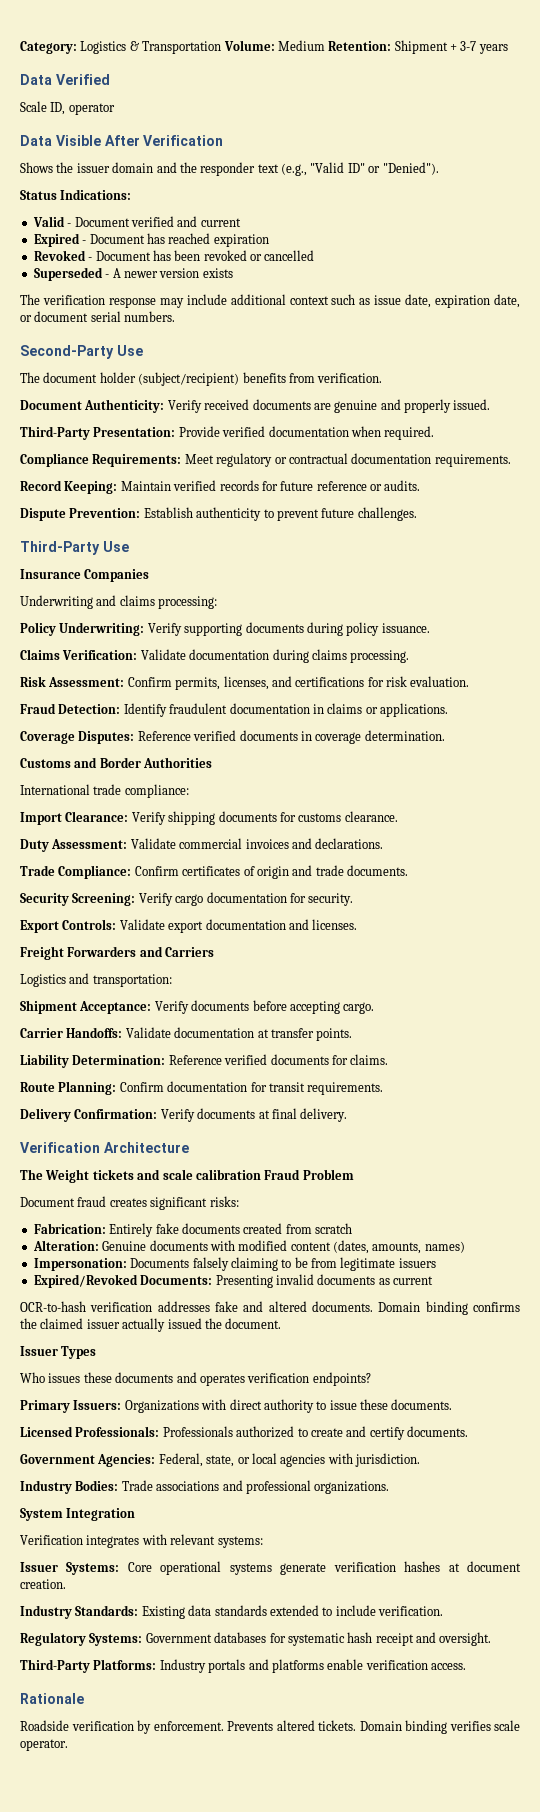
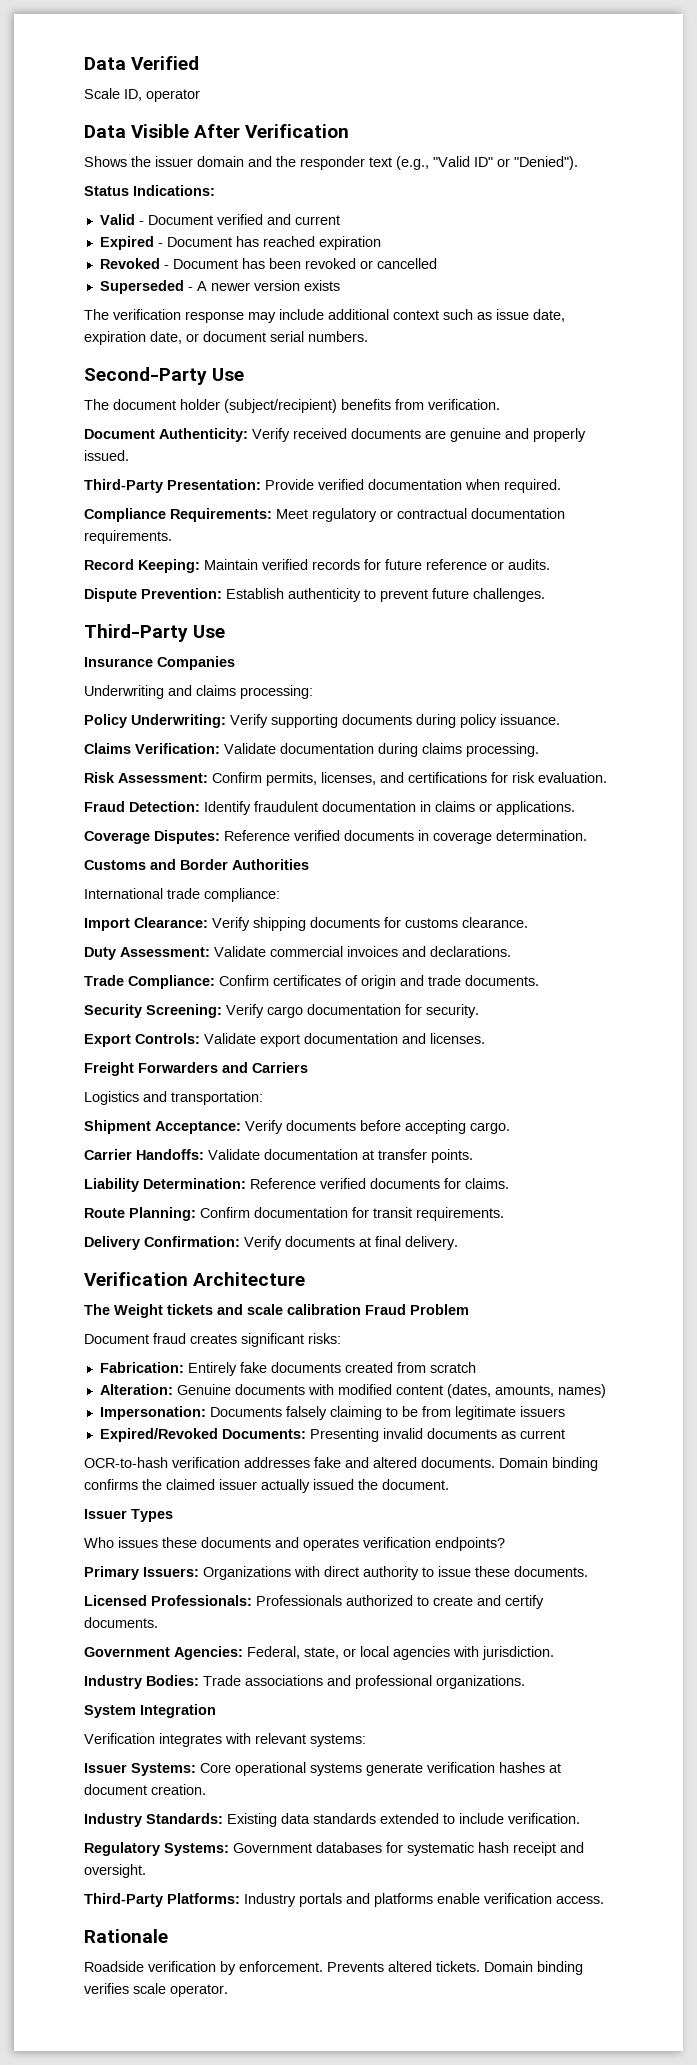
[20,40,508,54] Category: Logistics & Transportation Volume: Medium Retention: Shipment + 3-7 years // -> (84, 63) none

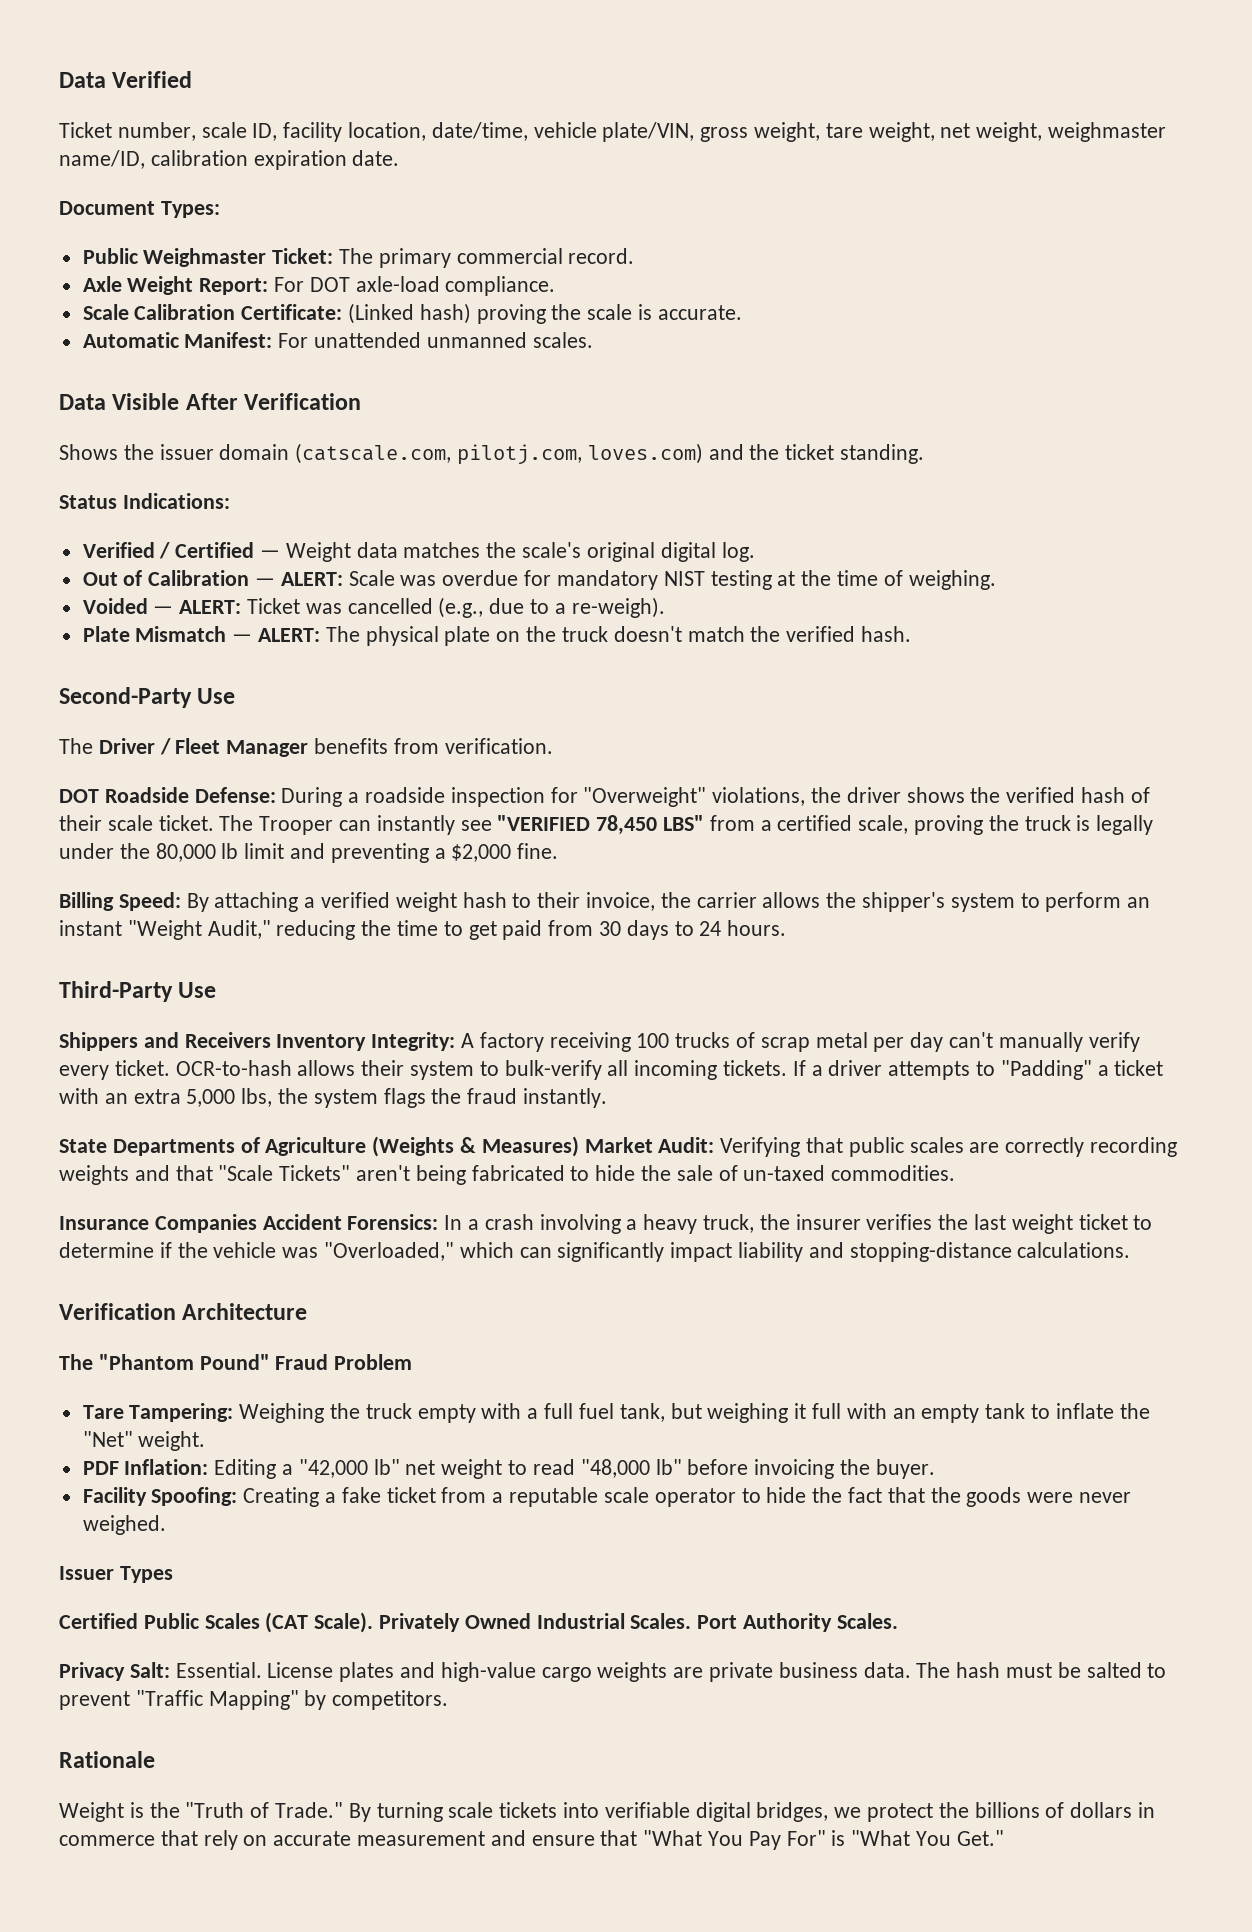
[84,88,200,102] Scale ID, operator -> [59,122,1167,142] [59,150,400,170] [59,201,220,218] [82,248,635,268] [82,276,556,296] [82,303,742,324] [82,332,593,348] Ticket number, scale ID, facility location, date/time, vehicle plate/VIN, gross weight, tare weight, net weight, weighmaster name/ID, calibration expiration date. // Document Types: // Public Weighmaster Ticket: The primary commercial record. // Axle Weight Report: For DOT axle-load compliance. // Scale Calibration Certificate: (Linked hash) proving the scale is accurate. // Automatic Manifest: For unattended unmanned scales.
[248,156,578,170] [84,185,215,196] [99,214,340,225] [99,236,381,250] [99,258,437,269] [99,280,340,294] [84,309,565,323] [84,331,368,345] and the responder text (e.g., "Valid ID" or "Denied"). // Status Indications: // Valid - Document verified and current // Expired - Document has reached expiration // Revoked - Document has been revoked or cancelled // Superseded - A newer version exists // The verification response may include additional context such as issue date, expiration date, or document serial numbers. -> [295,443,925,465] [59,493,230,509] [82,542,755,562] [82,570,996,590] [82,597,665,618] [82,626,911,646] (catscale.com, pilotj.com, loves.com) and the ticket standing. // Status Indications: // Verified / Certified — Weight data matches the scale's original digital log. // Out of Calibration — ALERT: Scale was overdue for mandatory NIST testing at the time of weighing. // Voided — ALERT: Ticket was cancelled (e.g., due to a re-weigh). // Plate Mismatch — ALERT: The physical plate on the truck doesn't match the verified hash.
[113,399,337,413] document holder (subject/recipient) -> [98,738,309,757] Driver / Fleet Manager
[84,428,586,442] [84,450,129,461] [84,479,561,493] [84,508,565,522] [84,530,172,544] [84,559,550,573] [84,588,545,602] [84,624,226,642] [84,656,235,670] [84,685,313,699] [84,714,560,728] [84,743,539,757] [84,772,607,786] [84,801,575,815] [84,830,587,844] [84,859,309,870] [84,888,280,902] [84,917,528,931] [84,946,511,960] [84,975,539,989] [84,1004,479,1018] [84,1033,485,1047] [84,1062,308,1076] [84,1091,263,1105] [84,1120,510,1134] [84,1149,473,1163] [84,1178,509,1192] [84,1207,504,1221] [84,1236,458,1250] [84,1272,306,1286] [84,1304,469,1318] [84,1333,341,1347] [99,1362,476,1376] [99,1384,606,1398] [99,1406,565,1420] [99,1428,565,1442] [84,1457,598,1471] [84,1479,449,1493] [84,1509,173,1522] [84,1537,505,1551] [84,1566,588,1580] [84,1595,544,1609] [84,1617,158,1628] [84,1646,554,1660] [84,1675,525,1689] [84,1704,216,1718] [84,1733,366,1747] [84,1762,561,1776] [84,1784,206,1795] [84,1813,580,1827] [84,1842,584,1856] [84,1864,146,1878] [84,1893,604,1907] [84,1929,168,1943] [84,1961,583,1975] [84,1983,228,1997] Document Authenticity: Verify received documents are genuine and properly issued. // Third-Party Presentation: Provide verified documentation when required. // Compliance Requirements: Meet regulatory or contractual documentation requirements. // Record Keeping: Maintain verified records for future reference or audits. // Dispute Prevention: Establish authenticity to prevent future challenges. // Third-Party Use // Insurance Companies // Underwriting and claims processing: // Policy Underwriting: Verify supporting documents during policy issuance. // Claims Verification: Validate documentation during claims processing. // Risk Assessment: Confirm permits, licenses, and certifications for risk evaluation. // Fraud Detection: Identify fraudulent documentation in claims or applications. // Coverage Disputes: Reference verified documents in coverage determination. // Customs and Border Authorities // International trade compliance: // Import Clearance: Verify shipping documents for customs clearance. // Duty Assessment: Validate commercial invoices and declarations. // Trade Compliance: Confirm certificates of origin and trade documents. // Security Screening: Verify cargo documentation for security. // Export Controls: Validate export documentation and licenses. // Freight Forwarders and Carriers // Logistics and transportation: // Shipment Acceptance: Verify documents before accepting cargo. // Carrier Handoffs: Validate documentation at transfer points. // Liability Determination: Reference verified documents for claims. // Route Planning: Confirm documentation for transit requirements. // Delivery Confirmation: Verify documents at final delivery. // Verification Architecture // The Weight tickets and scale calibration Fraud Problem // Document fraud creates significant risks: // Fabrication: Entirely fake documents created from scratch // Alteration: Genuine documents with modified content (dates, amounts, names) // Impersonation: Documents falsely claiming to be from legitimate issuers // Expired/Revoked Documents: Presenting invalid documents as current // OCR-to-hash verification addresses fake and altered documents. Domain binding confirms the claimed issuer actually issued the document. // Issuer Types // Who issues these documents and operates verification endpoints? // Primary Issuers: Organizations with direct authority to issue these documents. // Licensed Professionals: Professionals authorized to create and certify documents. // Government Agencies: Federal, state, or local agencies with jurisdiction. // Industry Bodies: Trade associations and professional organizations. // System Integration // Verification integrates with relevant systems: // Issuer Systems: Core operational systems generate verification hashes at document creation. // Industry Standards: Existing data standards extended to include verification. // Regulatory Systems: Government databases for systematic hash receipt and oversight. // Third-Party Platforms: Industry portals and platforms enable verification access. // Rationale // Roadside verification by enforcement. Prevents altered tickets. Domain binding verifies scale operator. -> [59,787,1150,807] [59,815,1154,835] [59,843,559,863] [59,892,1151,912] [59,920,787,940] [59,981,217,1002] [59,1032,1140,1052] [59,1060,1164,1080] [59,1088,608,1108] [59,1136,1178,1157] [59,1165,956,1185] [59,1214,1153,1234] [59,1242,1131,1262] [59,1303,308,1320] [59,1354,413,1370] [82,1403,1150,1423] [82,1431,206,1451] [82,1459,935,1479] [82,1487,1131,1507] [82,1515,166,1535] [59,1566,173,1583] [59,1612,898,1633] [59,1662,1167,1682] [59,1690,449,1710] [59,1751,155,1768] [59,1802,1156,1822] [59,1830,1004,1850] DOT Roadside Defense: During a roadside inspection for "Overweight" violations, the driver shows the verified hash of their scale ticket. The Trooper can instantly see "VERIFIED 78,450 LBS" from a certified scale, proving the truck is legally under the 80,000 lb limit and preventing a $2,000 fine. // Billing Speed: By attaching a verified weight hash to their invoice, the carrier allows the shipper's system to perform an instant "Weight Audit," reducing the time to get paid from 30 days to 24 hours. // Third-Party Use // Shippers and Receivers Inventory Integrity: A factory receiving 100 trucks of scrap metal per day can't manually verify every ticket. OCR-to-hash allows their system to bulk-verify all incoming tickets. If a driver attempts to "Padding" a ticket with an extra 5,000 lbs, the system flags the fraud instantly. // State Departments of Agriculture (Weights & Measures) Market Audit: Verifying that public scales are correctly recording weights and that "Scale Tickets" aren't being fabricated to hide the sale of un-taxed commodities. // Insurance Companies Accident Forensics: In a crash involving a heavy truck, the insurer verifies the last weight ticket to determine if the vehicle was "Overloaded," which can significantly impact liability and stopping-distance calculations. // Verification Architecture // The "Phantom Pound" Fraud Problem // Tare Tampering: Weighing the truck empty with a full fuel tank, but weighing it full with an empty tank to inflate the "Net" weight. // PDF Inflation: Editing a "42,000 lb" net weight to read "48,000 lb" before invoicing the buyer. // Facility Spoofing: Creating a fake ticket from a reputable scale operator to hide the fact that the goods were never weighed. // Issuer Types // Certified Public Scales (CAT Scale). Privately Owned Industrial Scales. Port Authority Scales. // Privacy Salt: Essential. License plates and high-value cargo weights are private business data. The hash must be salted to prevent "Traffic Mapping" by competitors. // Rationale // Weight is the "Truth of Trade." By turning scale tickets into verifiable digital bridges, we protect the billions of dollars in commerce that rely on accurate measurement and ensure that "What You Pay For" is "What You Get."

